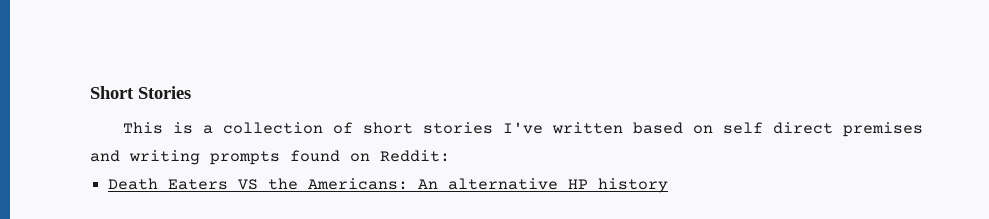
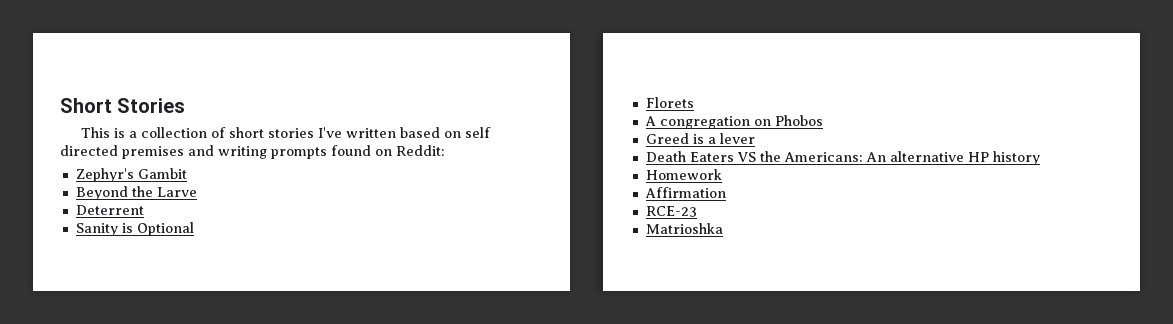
[772,122,833,134] direct -> [60,145,118,156] directed
(450, 156) none -> [75,168,187,182] [75,186,197,200] [75,205,144,215] [75,222,194,236] [645,97,694,108] [644,115,823,129] [645,133,755,144] // Zephyr's Gambit // Beyond the Larve // Deterrent // Sanity is Optional // Florets // A congregation on Phobos // Greed is a lever
(669, 185) none -> [645,169,722,180] [644,187,726,198] [645,206,697,217] [645,223,723,234] // Homework // Affirmation // RCE-23 // Matrioshka

